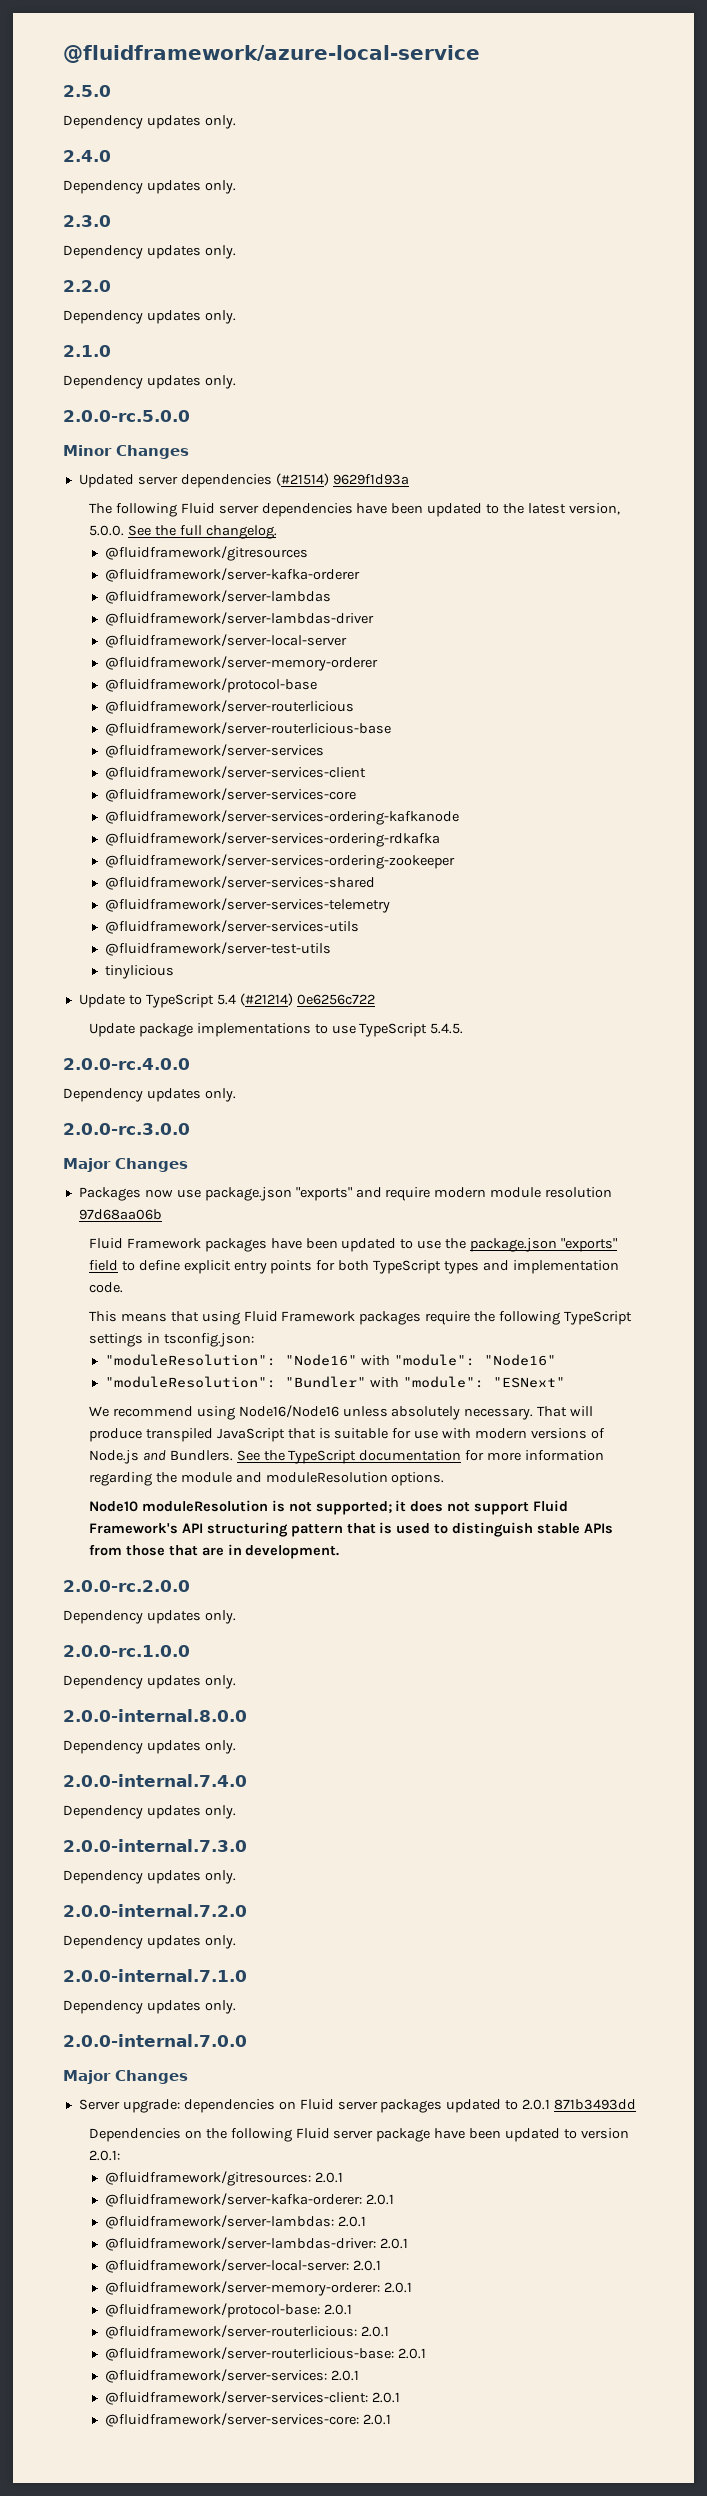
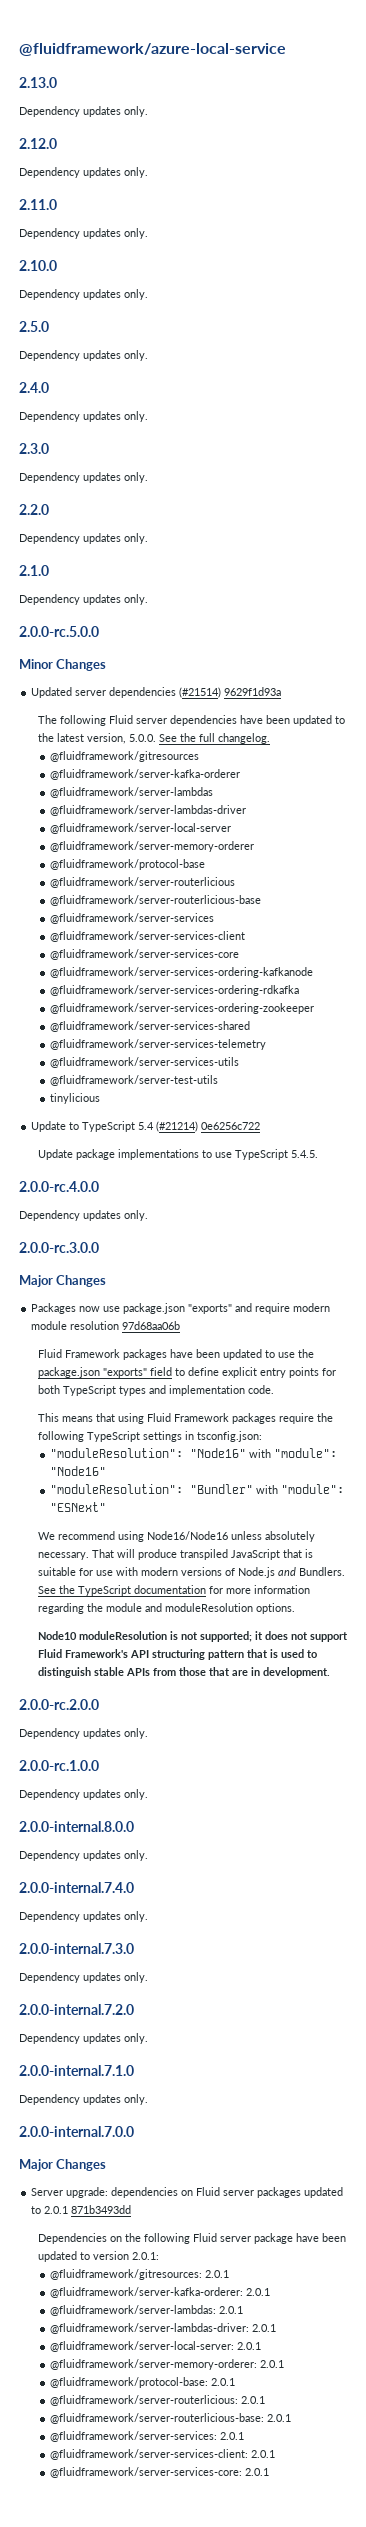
(480, 54) none -> [19,77,57,88] [19,106,148,117] [19,138,57,149] [19,167,148,178] [19,199,57,210] [19,228,148,239] [19,260,57,271] [19,289,148,300] // 2.13.0 // Dependency updates only. // 2.12.0 // Dependency updates only. // 2.11.0 // Dependency updates only. // 2.10.0 // Dependency updates only.

